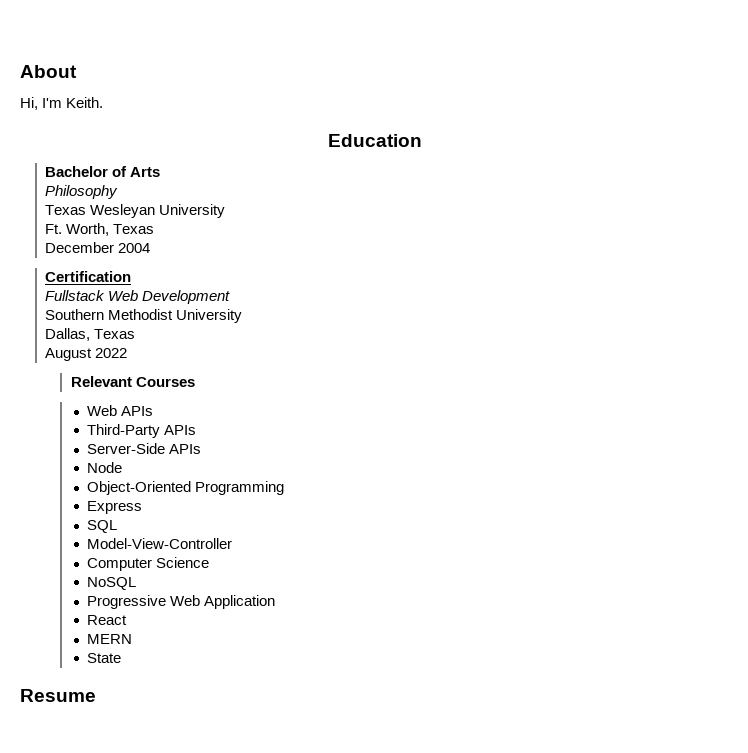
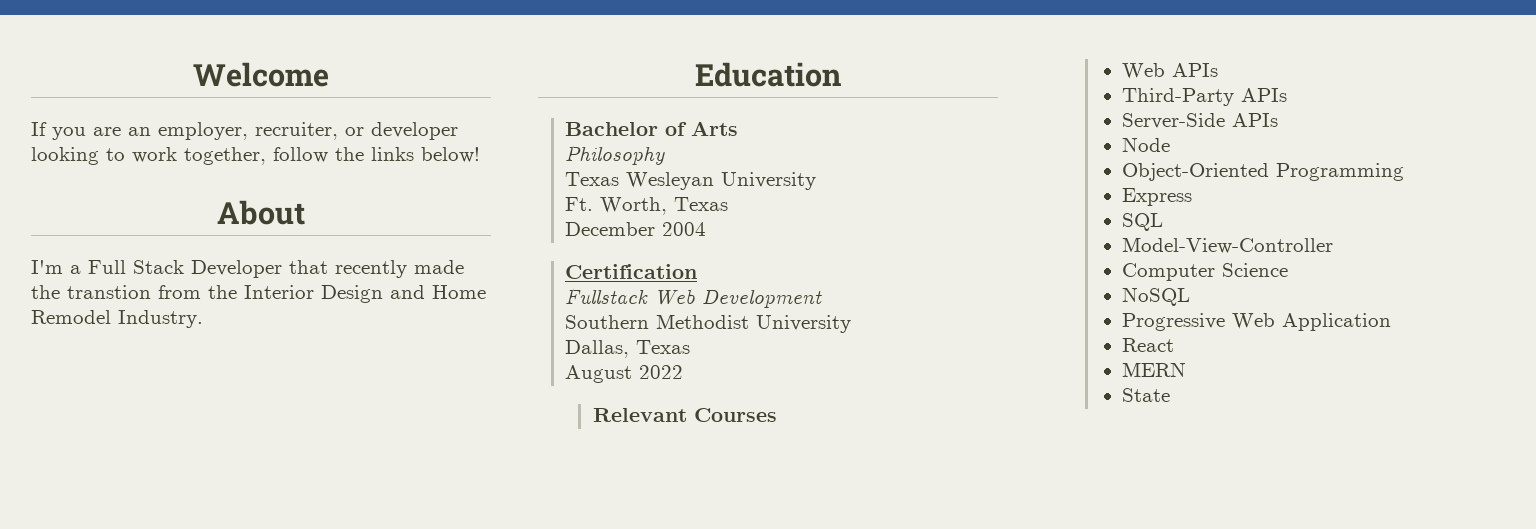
[20,65,77,78] [20,97,104,110] About // Hi, I'm Keith. -> [193,62,329,87] [31,122,458,140] [31,147,480,165] [217,200,305,225] [31,260,464,278] [31,285,486,303] [31,310,203,328] Welcome // If you are an employer, recruiter, or developer looking to work together, follow the links below! // About // I'm a Full Stack Developer that recently made the transtion from the Interior Design and Home Remodel Industry.
[20,689,96,702] // Resume -> (1171, 395) none

